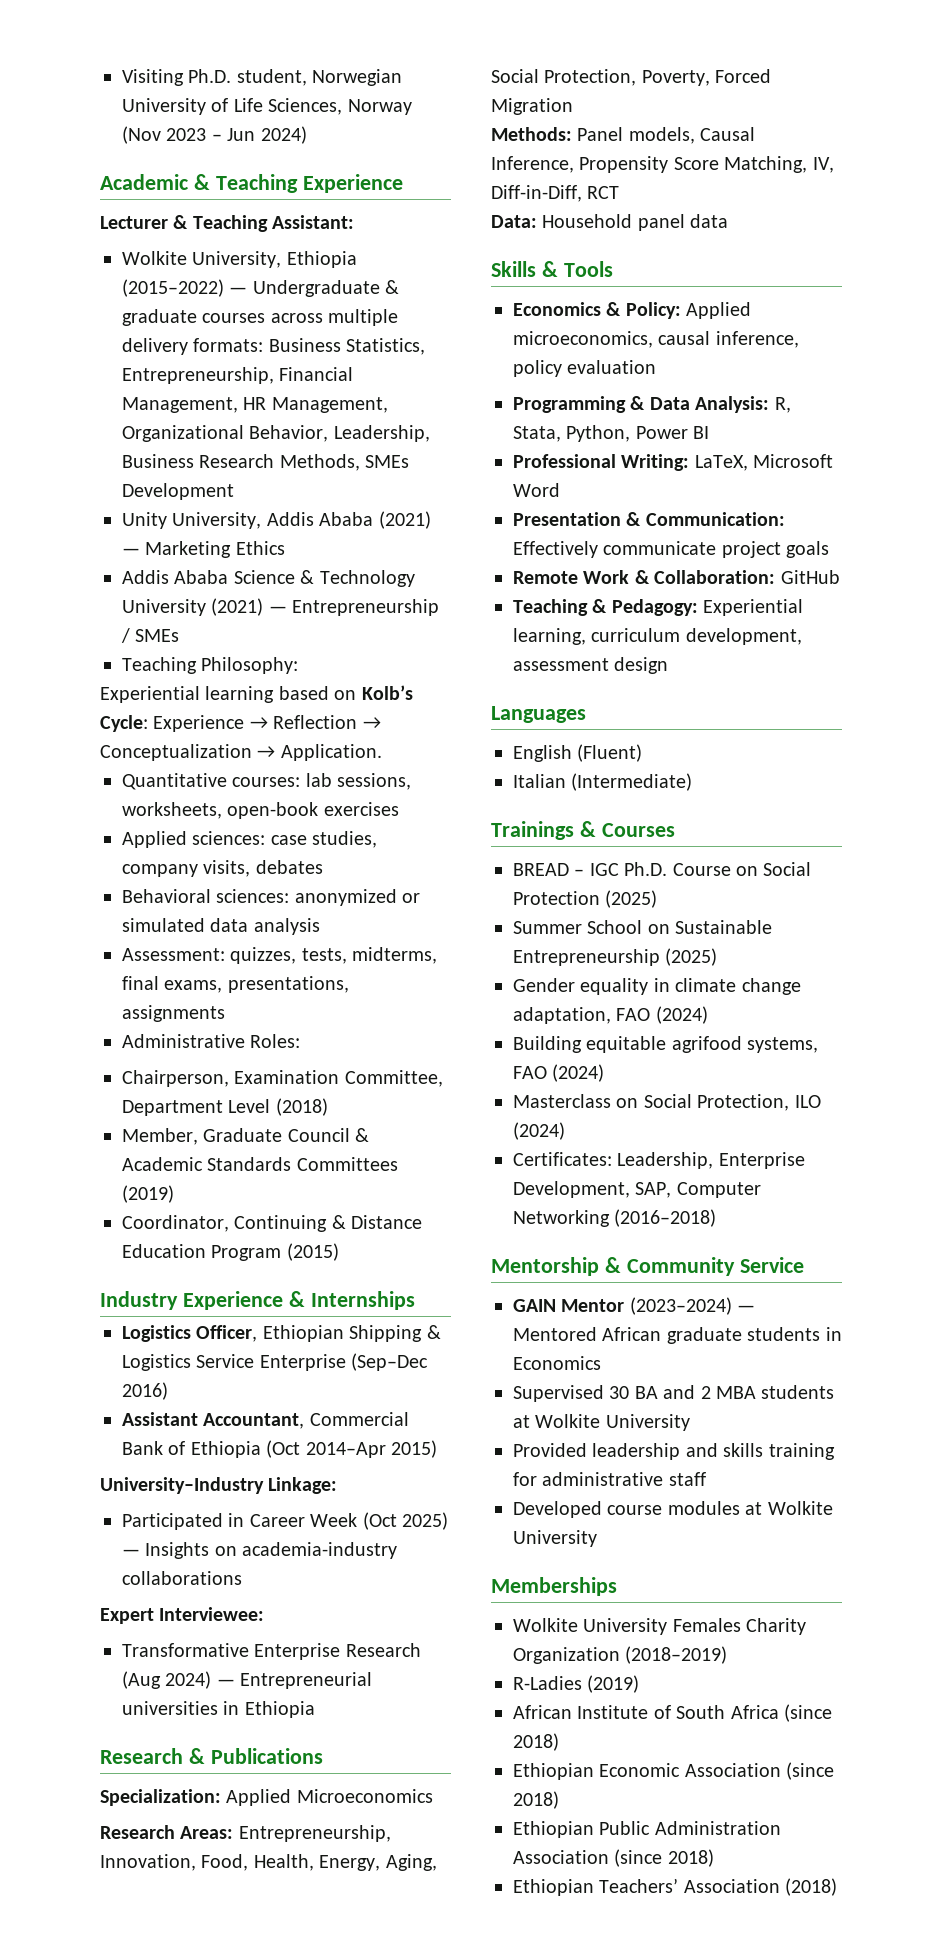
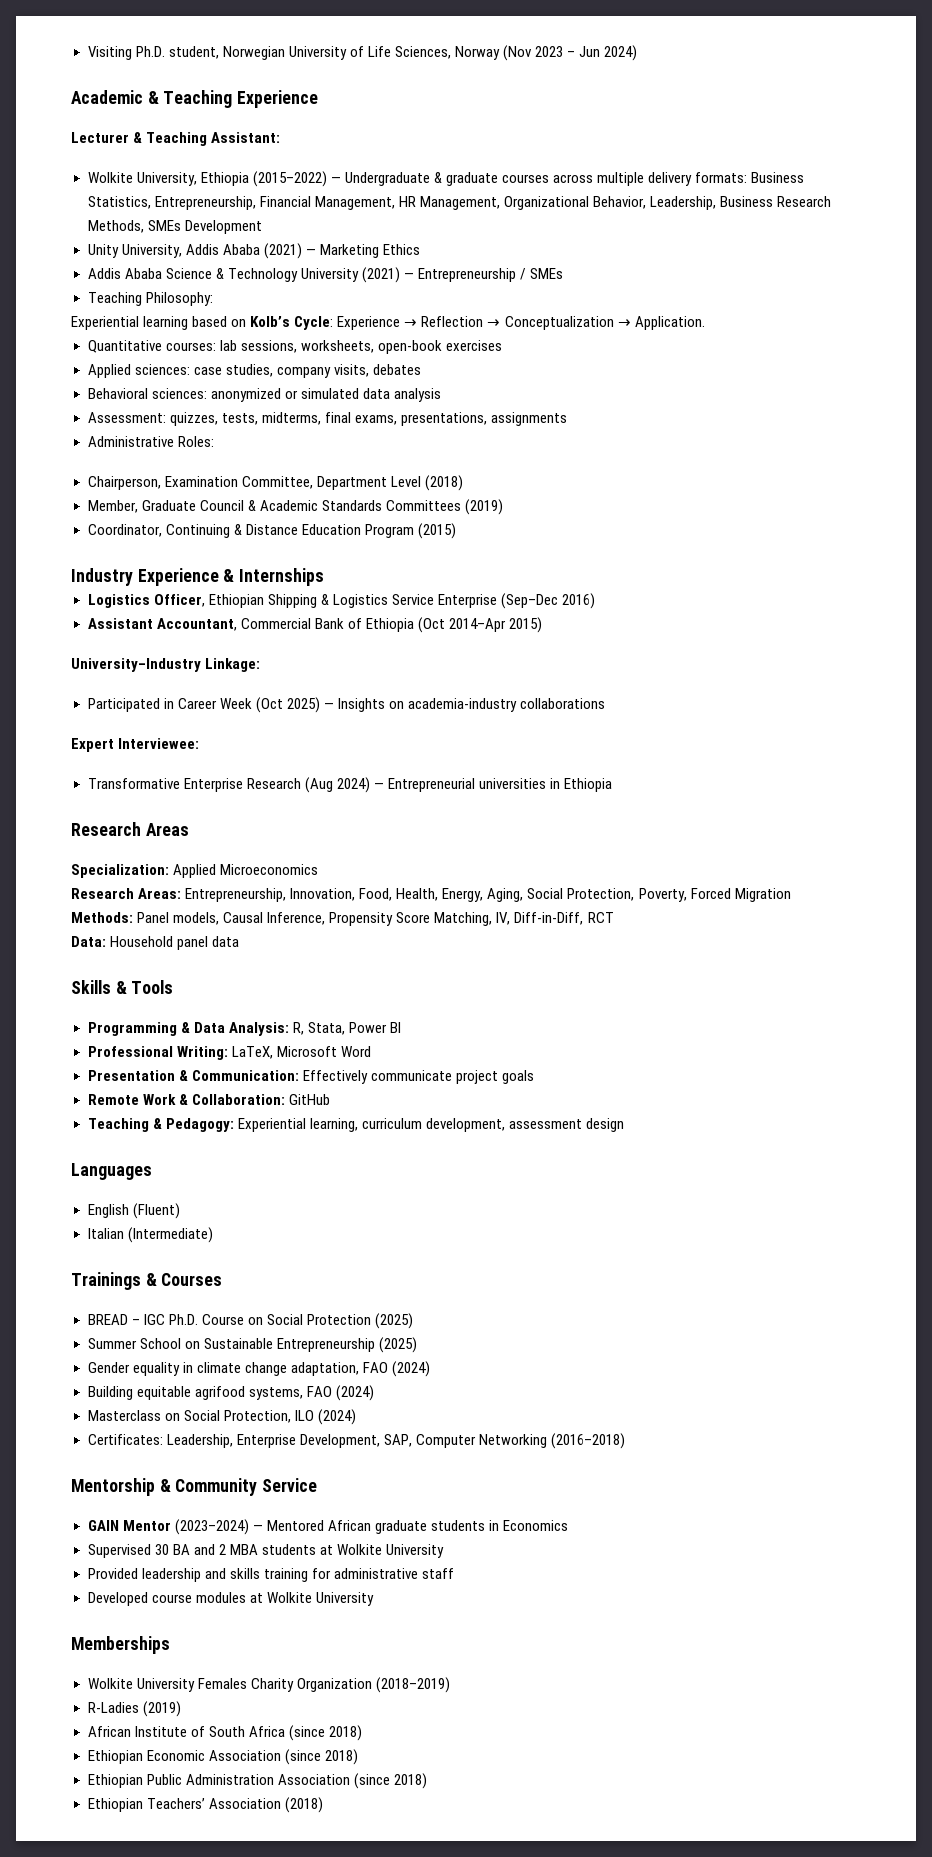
[188,1748,323,1764] & Publications -> [145,823,189,836] Areas
[513,302,752,319] [513,331,799,348] [513,360,657,377] // Economics & Policy: Applied microeconomics, causal inference, policy evaluation -> (174, 987) none
[566,425,631,442] Python, -> (345, 1028) none

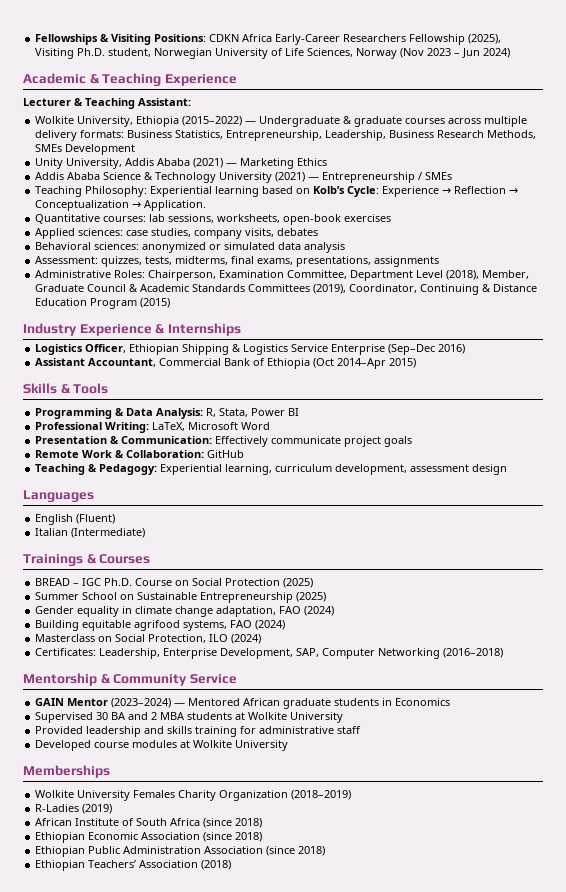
(87, 53) none -> [35,34,502,45] Fellowships & Visiting Positions: CDKN Africa Early-Career Researchers Fellowship (2025),
[259,196,646,210] Financial Management, HR Management, Organizational Behavior, -> (323, 135) none
(213, 299) // -> (148, 191) none
(214, 441) // -> (146, 274) none
[424,475,463,491] (2018) // -> [446,270,480,280] (2018),
[464,499,503,515] (2019) // -> [313,284,347,294] (2019),
[71,658,261,672] [87,697,606,713] [71,738,200,752] [87,777,612,793] [71,822,189,836] [71,864,319,878] [71,888,791,902] [71,912,614,926] [71,936,240,950] // University–Industry Linkage: // Participated in Career Week (Oct 2025) — Insights on academia-industry collaborations // Expert Interviewee: // Transformative Enterprise Research (Aug 2024) — Entrepreneurial universities in Ethiopia // Research Areas // Specialization: Applied Microeconomics // Research Areas: Entrepreneurship, Innovation, Food, Health, Energy, Aging, Social Protection, Poverty, Forced Migration // Methods: Panel models, Causal Inference, Propensity Score Matching, IV, Diff-in-Diff, RCT // Data: Household panel data -> (417, 363) none

